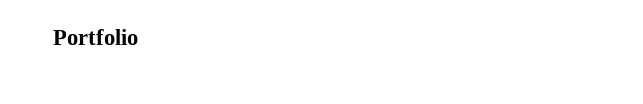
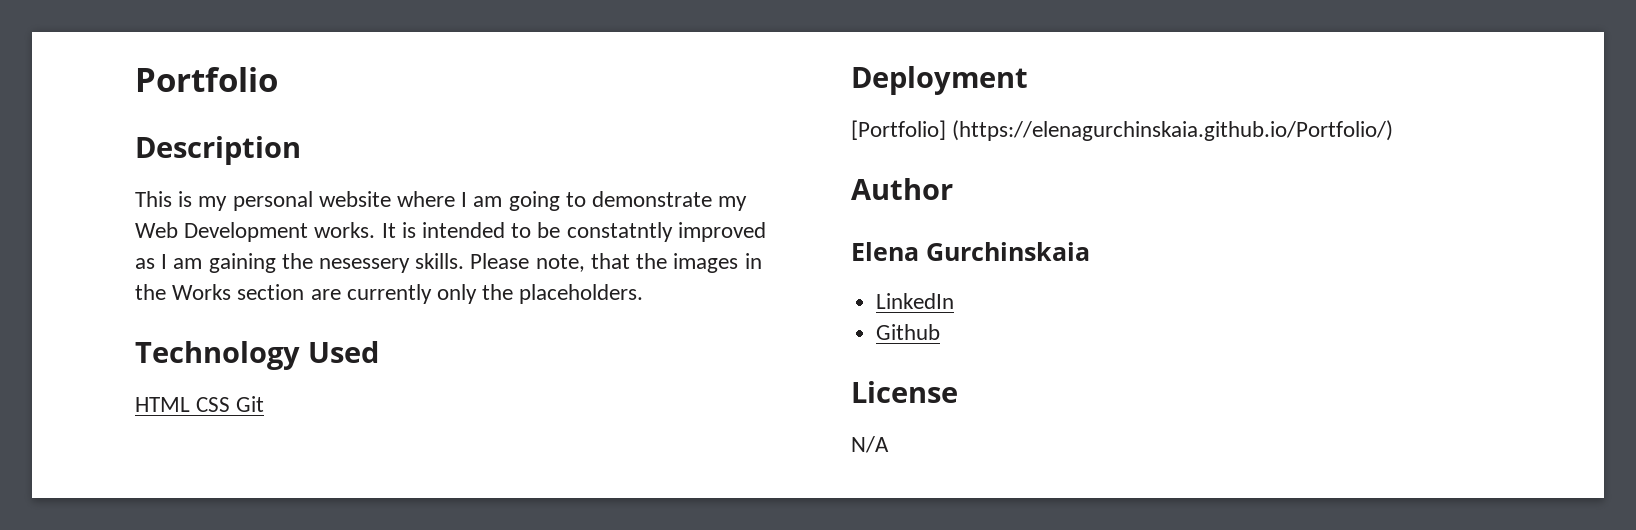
(138, 37) none -> [135,136,301,165] [135,191,748,211] [135,222,766,242] [135,253,762,273] [135,284,644,304] [135,341,379,370] [135,396,265,412] [851,66,1028,95] [851,120,1394,141] [851,178,953,200] [851,242,1090,261] [876,293,955,309] [876,324,941,340] [851,381,958,403] [851,436,889,453] // Description // This is my personal website where I am going to demonstrate my Web Development works. It is intended to be constatntly improved as I am gaining the nesessery skills. Please note, that the images in the Works section are currently only the placeholders. // Technology Used // HTML CSS Git // Deployment // [Portfolio] (https://elenagurchinskaia.github.io/Portfolio/) // Author // Elena Gurchinskaia // LinkedIn // Github // License // N/A

